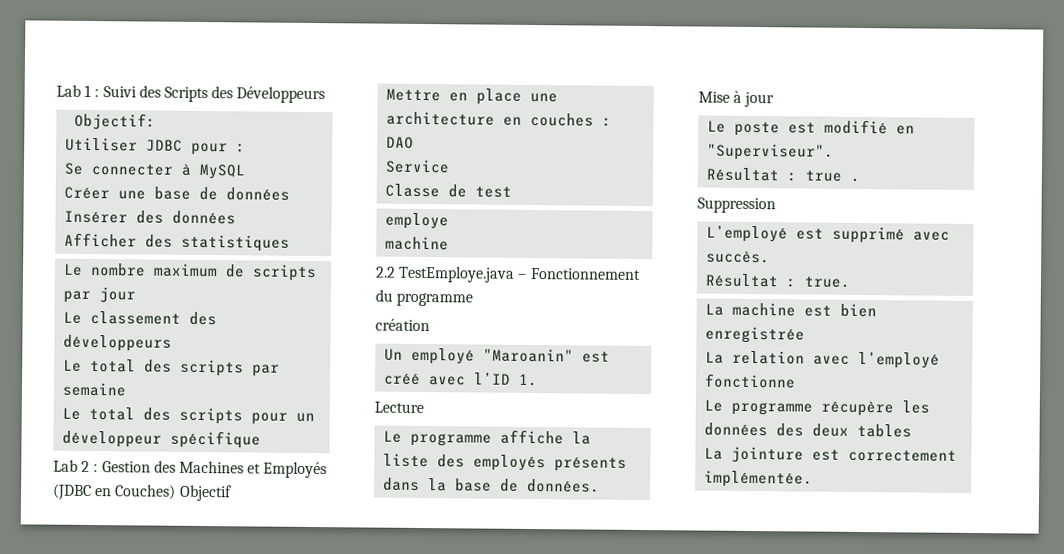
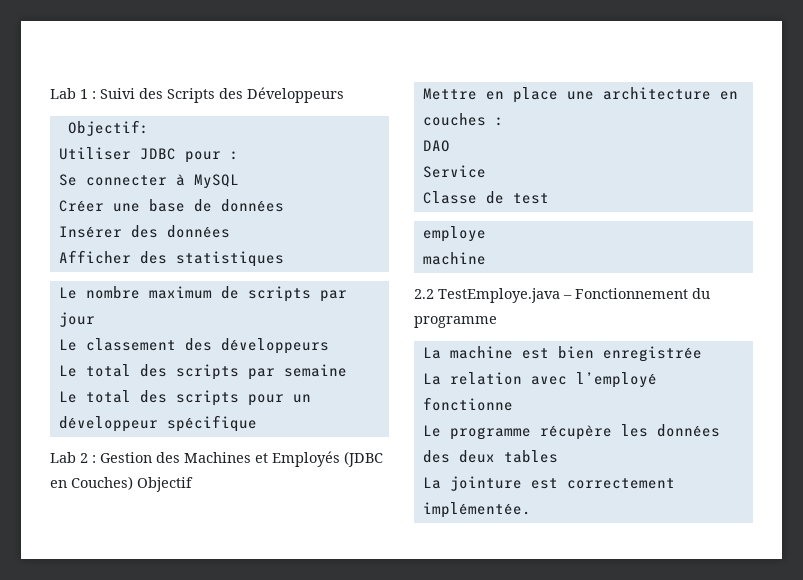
[375,318,430,332] [384,347,611,365] [384,372,539,387] [374,401,424,414] [383,429,592,447] [383,453,628,472] [383,477,601,493] [698,90,775,108] [707,119,916,137] [707,143,835,161] [706,167,861,182] [697,197,776,214] [706,225,951,244] [706,250,771,264] [705,273,852,288] // création // Un employé "Maroanin" est créé avec l’ID 1. // Lecture // Le programme affiche la liste des employés présents dans la base de données. // Mise à jour // Le poste est modifié en "Superviseur". // Résultat : true . // Suppression // L’employé est supprimé avec succès. // Résultat : true. -> (497, 322) none

